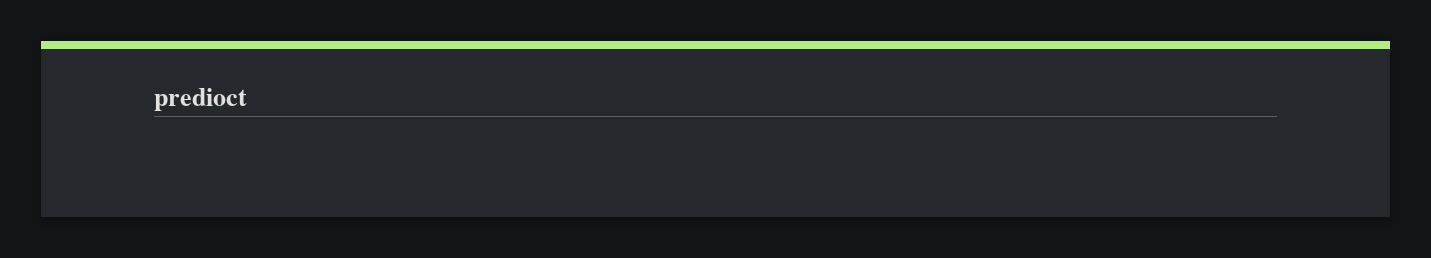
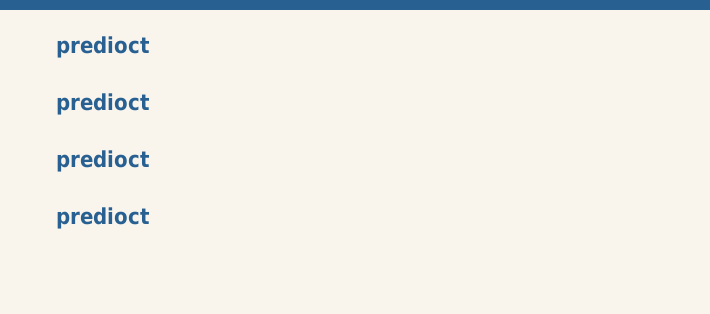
[154,88,247,111] predioct -> [56,36,150,58] [56,93,150,115] [56,150,150,172] [56,207,150,229] predioct // predioct // predioct // predioct

